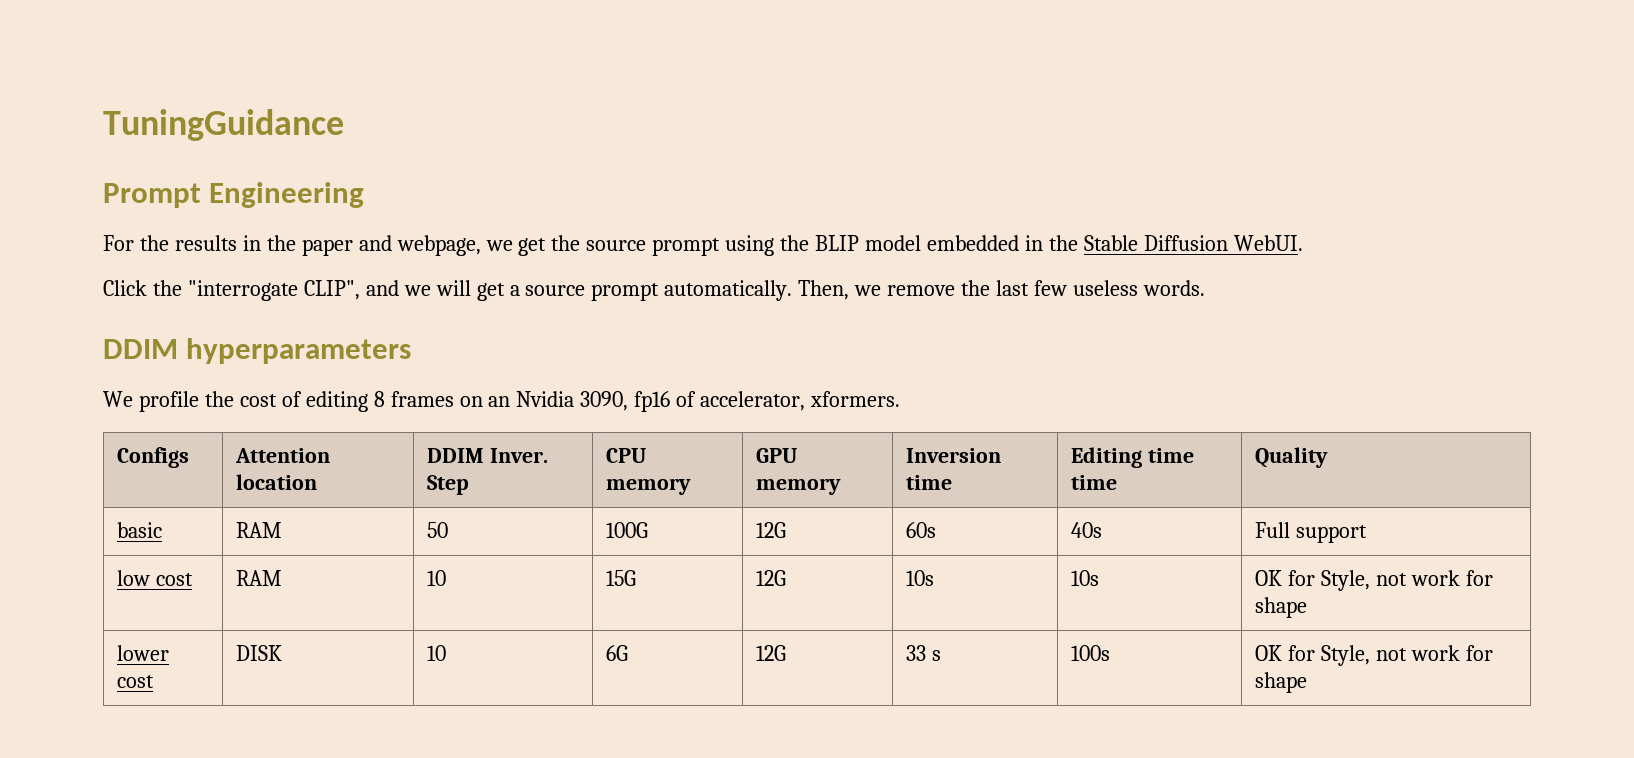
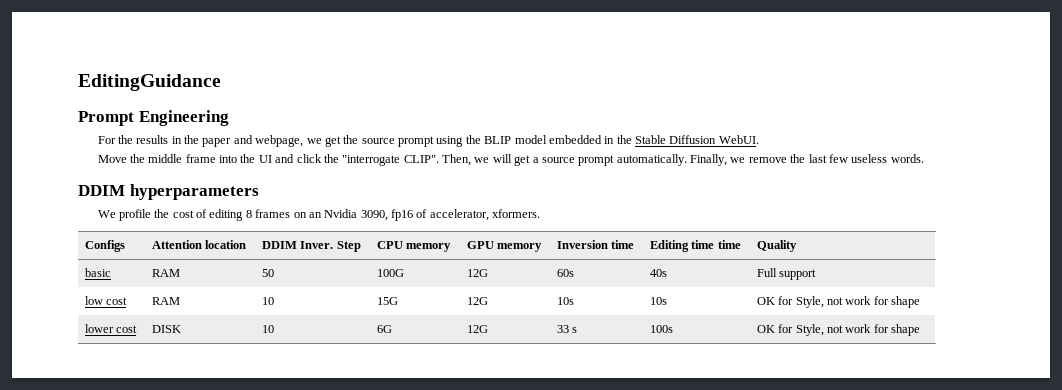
[103,109,344,141] TuningGuidance -> [78,74,221,91] EditingGuidance
[103,280,399,301] Click the "interrogate CLIP", and -> [97,154,472,166] Move the middle frame into the UI and click the "interrogate CLIP". Then,
[798,280,850,300] Then, -> [690,154,728,166] Finally,

